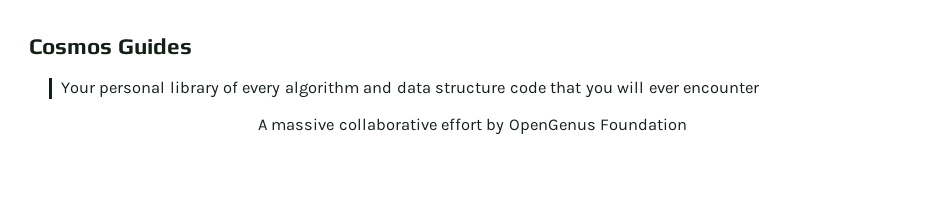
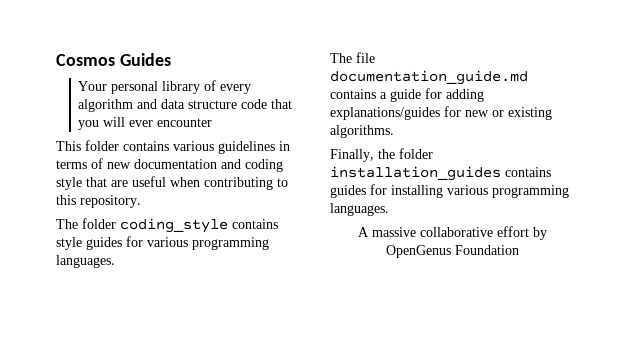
(760, 88) none -> [56,140,290,154] [56,158,283,172] [56,176,288,190] [56,195,141,208] [56,218,278,233] [56,236,269,250] [56,255,115,268] [330,52,375,63] [330,70,528,85] [330,88,484,102] [330,106,552,120] [330,125,394,138] [330,148,433,162] [330,166,551,181] [330,184,569,198] [330,203,389,216] // This folder contains various guidelines in terms of new documentation and coding style that are useful when contributing to this repository. // The folder coding_style contains style guides for various programming languages. // The file documentation_guide.md contains a guide for adding explanations/guides for new or existing algorithms. // Finally, the folder installation_guides contains guides for installing various programming languages.

